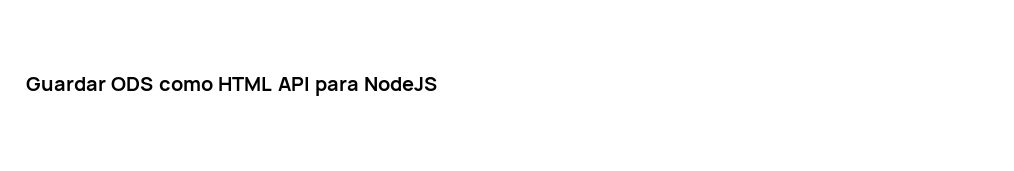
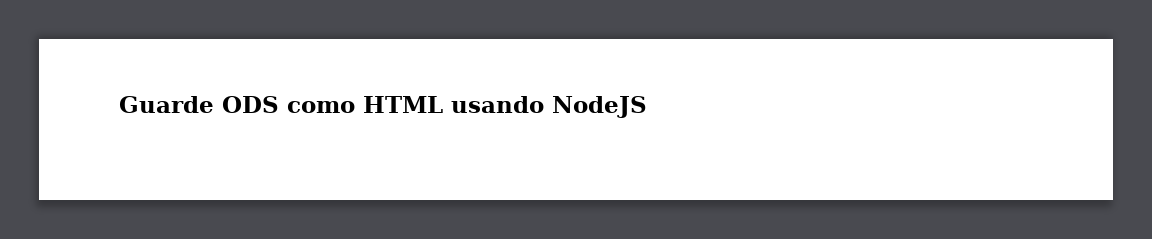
[26,77,106,91] Guardar -> [119,96,214,113] Guarde
[277,77,359,96] API para -> [451,96,544,113] usando

